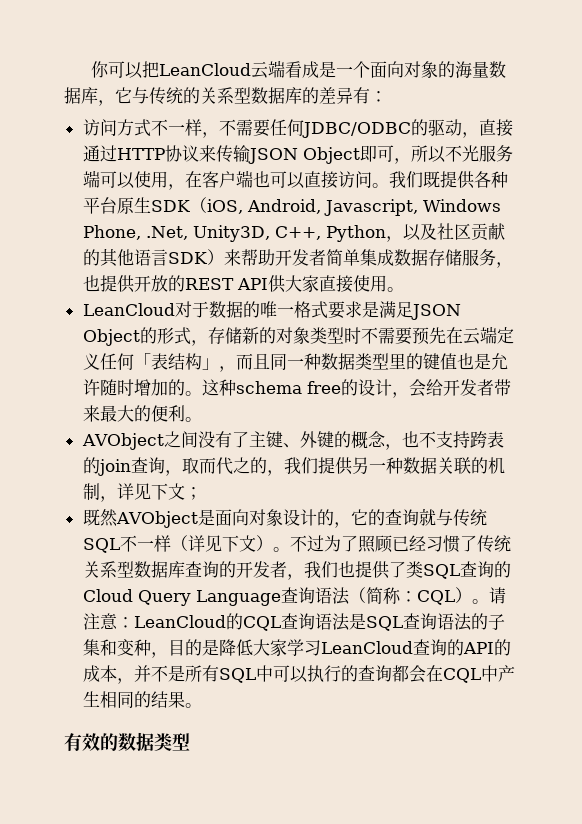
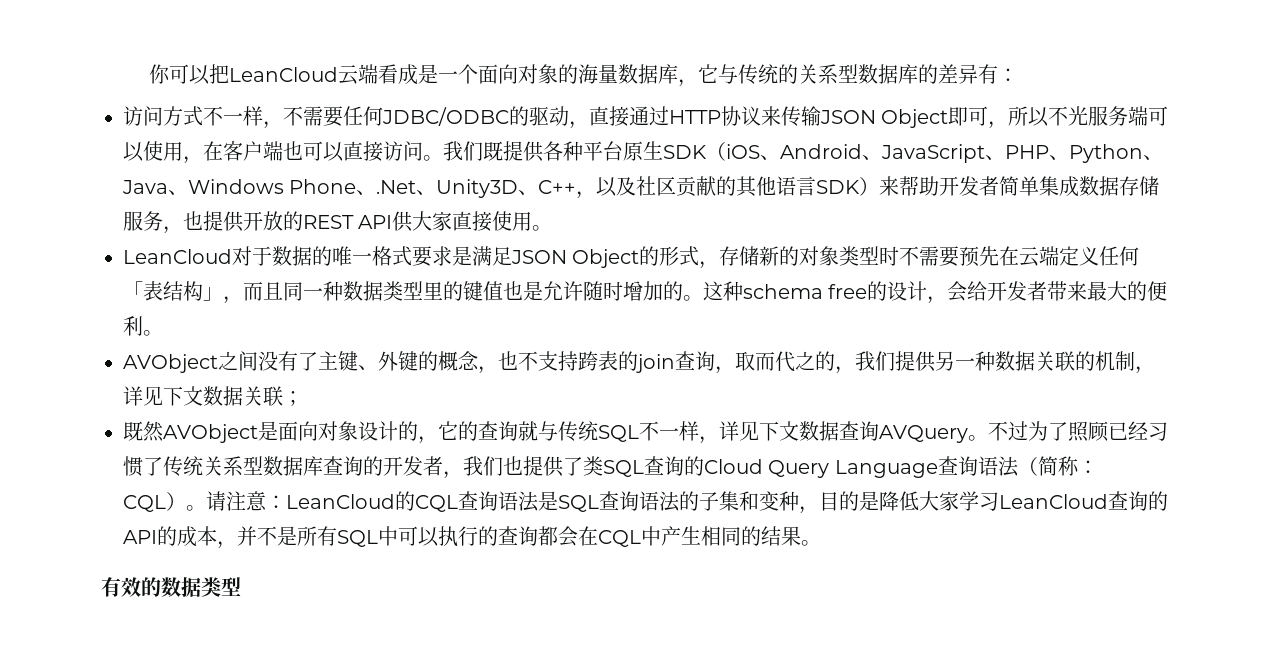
[206,199,501,216] [82,225,386,242] iOS, Android, Javascript, Windows Phone, .Net, Unity3D, C++, Python -> [726,144,1163,163] [122,179,577,198] iOS、Android、JavaScript、PHP、Python、Java、Windows Phone、.Net、Unity3D、C++
(185, 491) none -> [203,386,283,406] 数据关联
[170,535,273,552] （详见下文） -> [699,421,968,444] ，详见下文数据查询AVQuery

